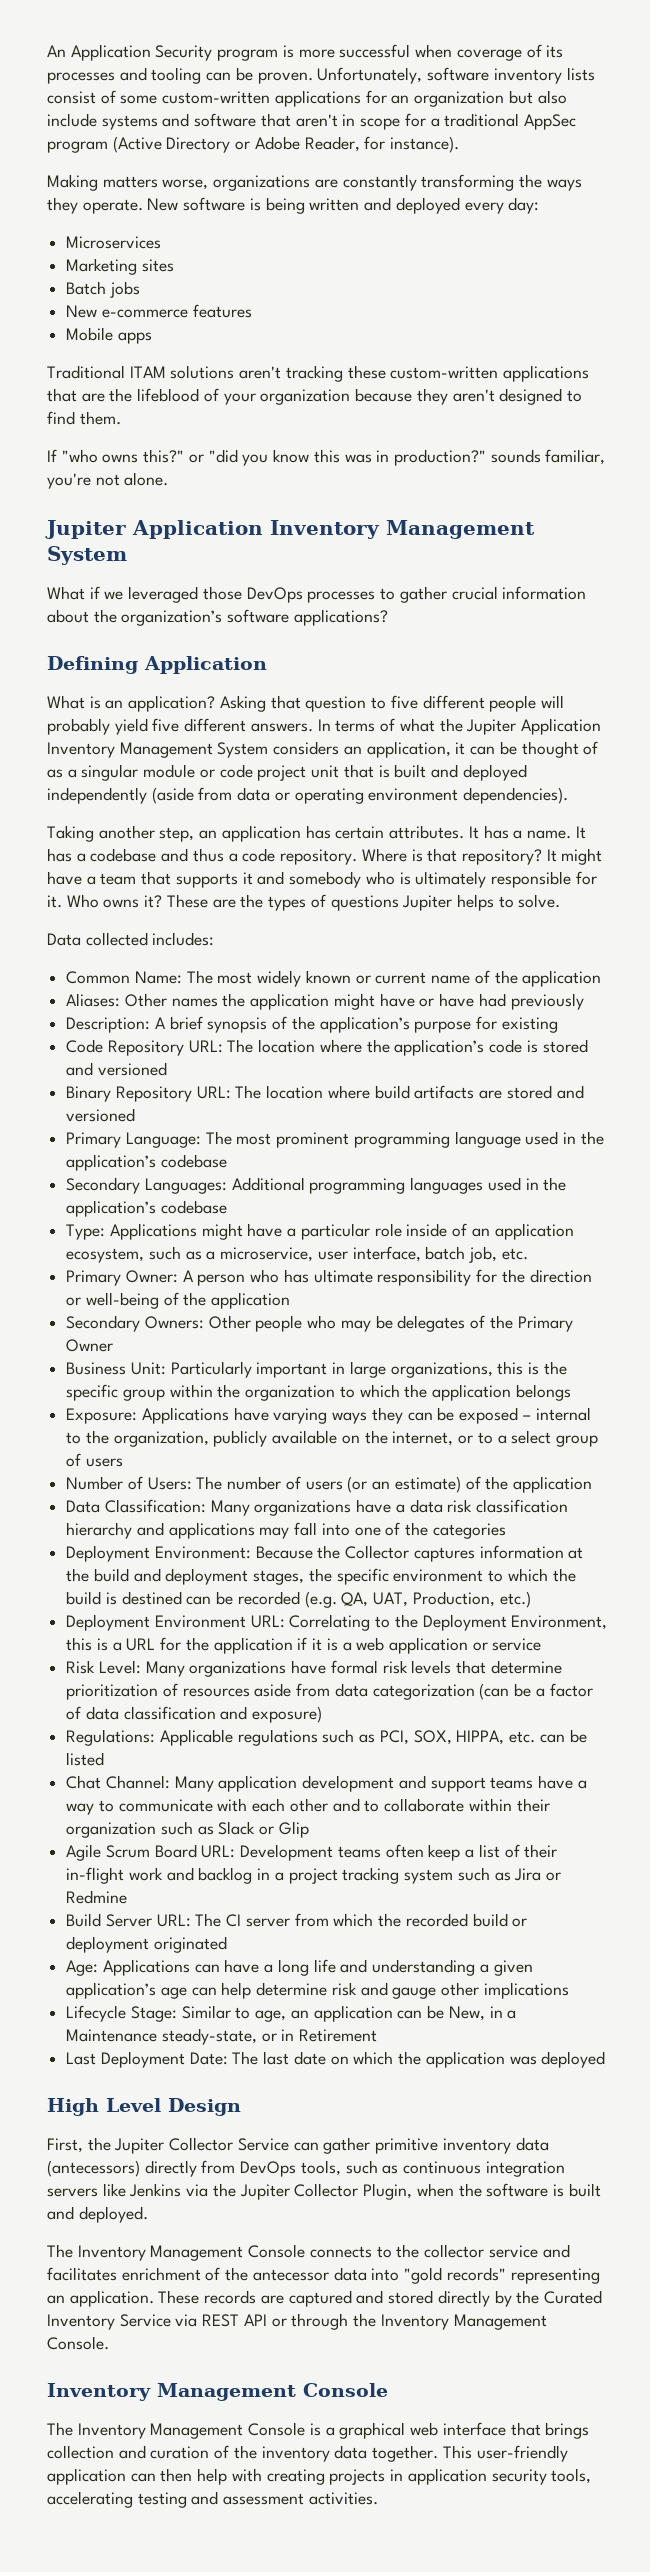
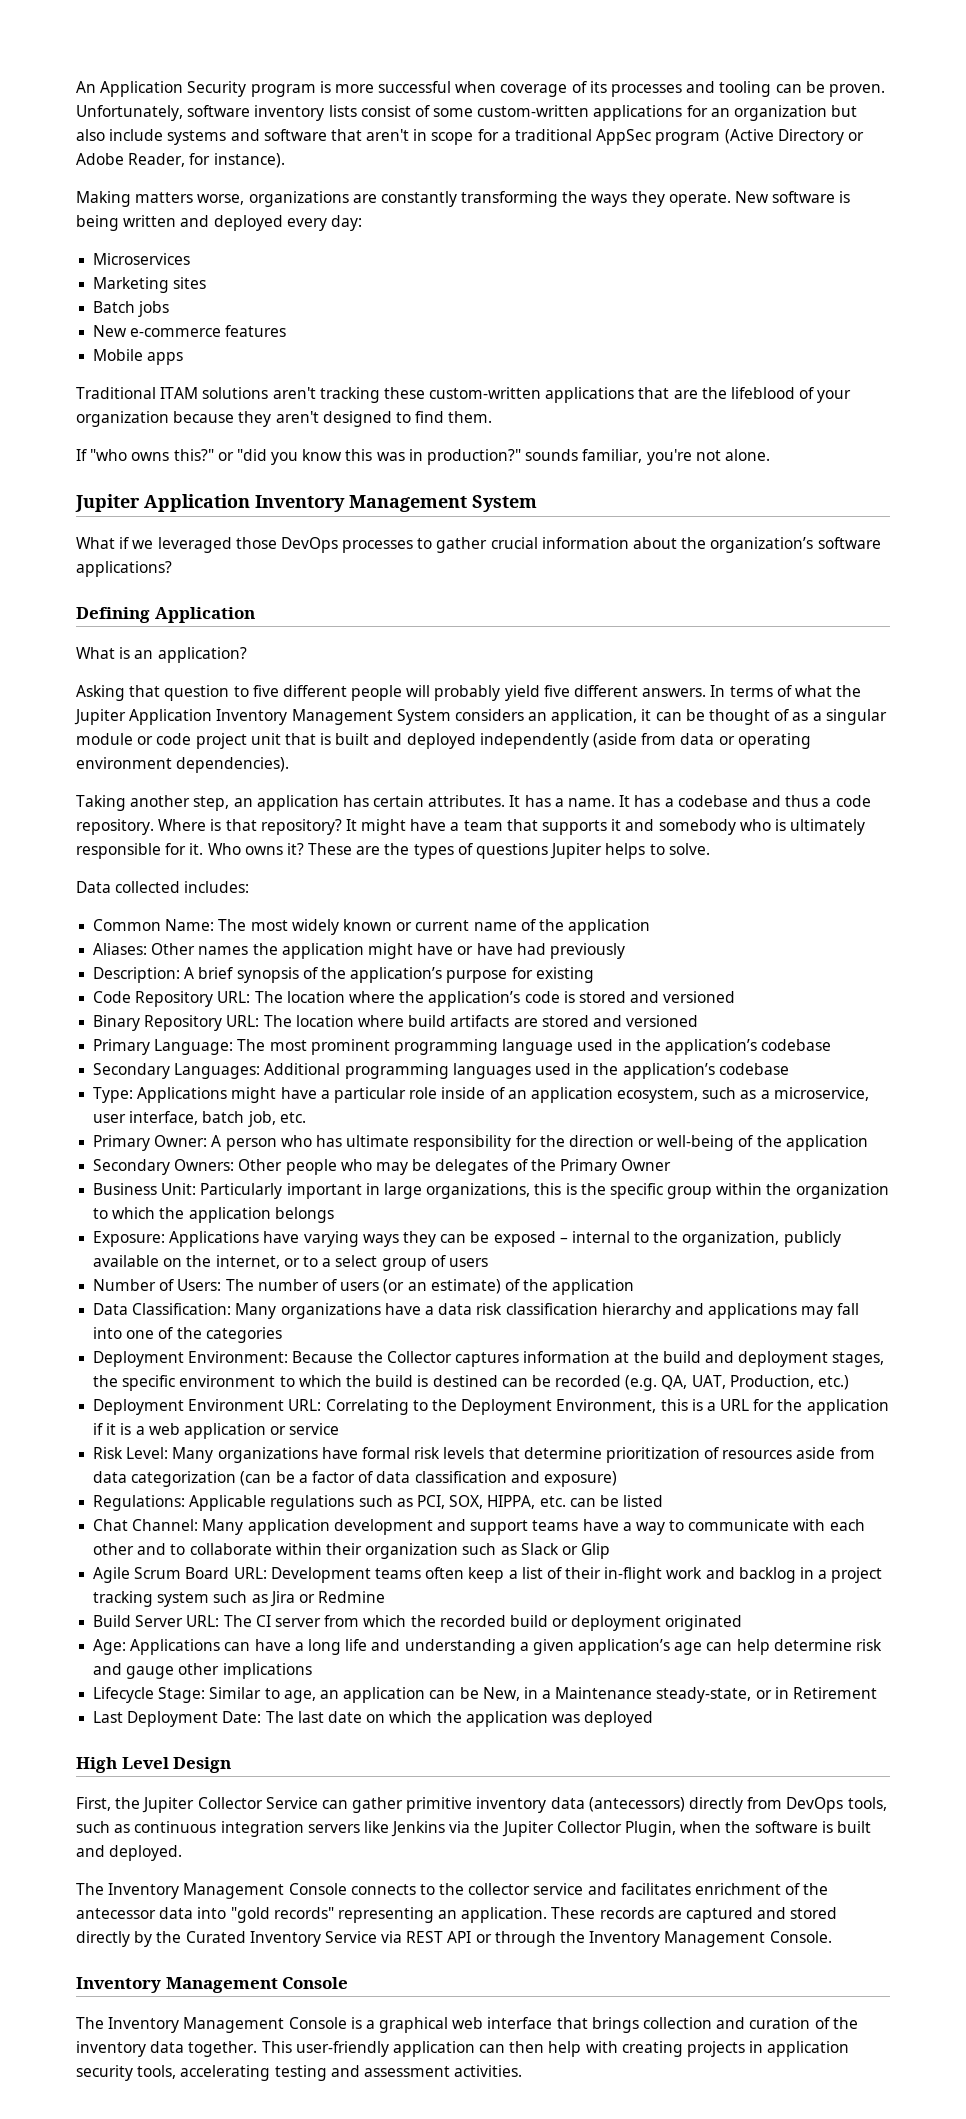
(216, 703) none -> (247, 655) //

